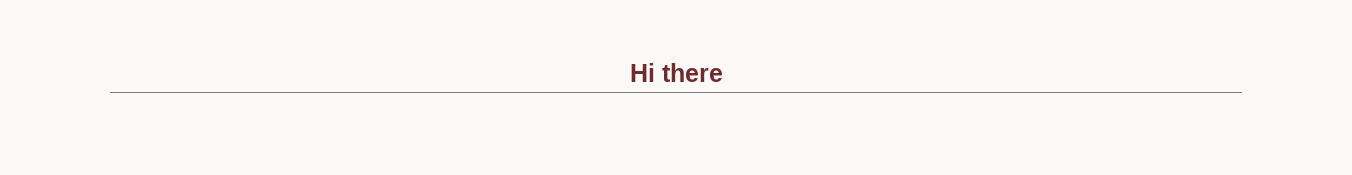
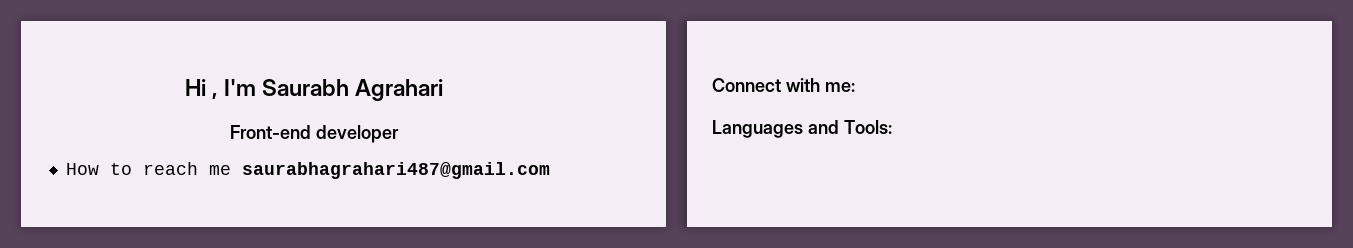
[661,63,723,82] there -> [212,79,443,101] [230,125,399,143] [65,162,550,179] [712,78,855,92] [712,120,892,138] , I'm Saurabh Agrahari // Front-end developer // How to reach me saurabhagrahari487@gmail.com // Connect with me: // Languages and Tools:

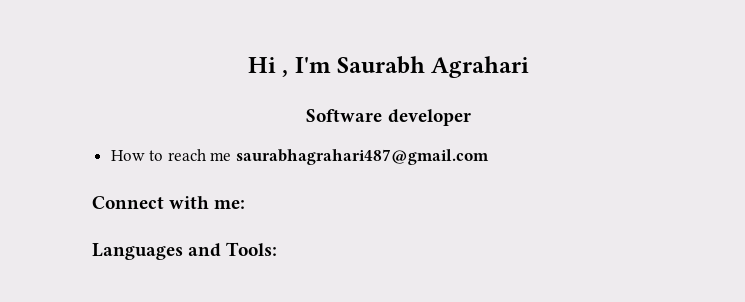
[230,125,312,139] Front-end -> [306,109,383,122] Software

